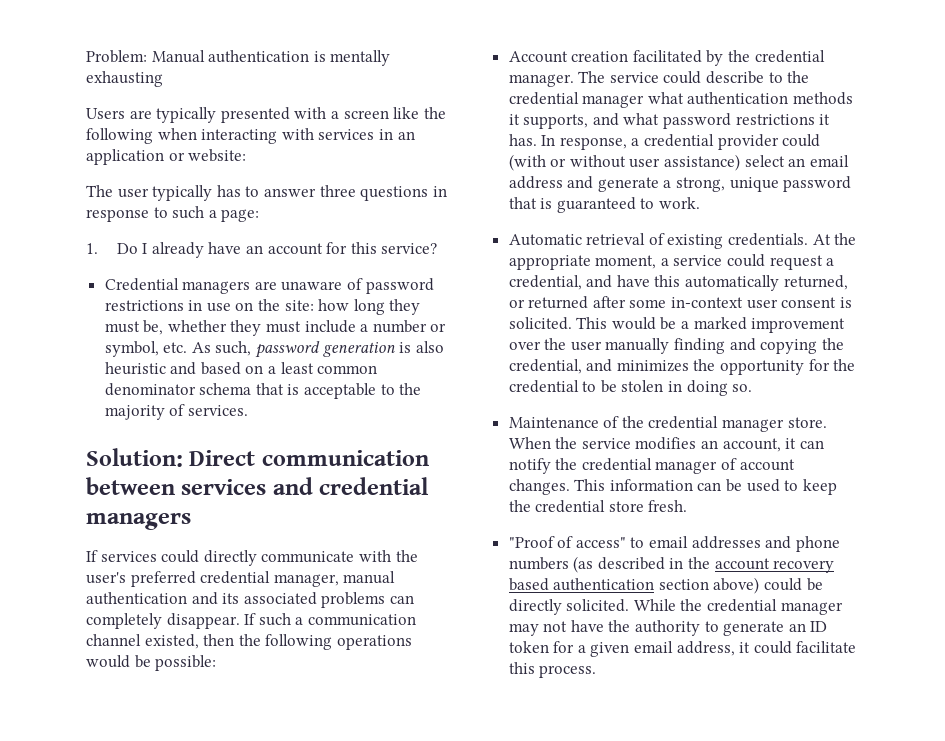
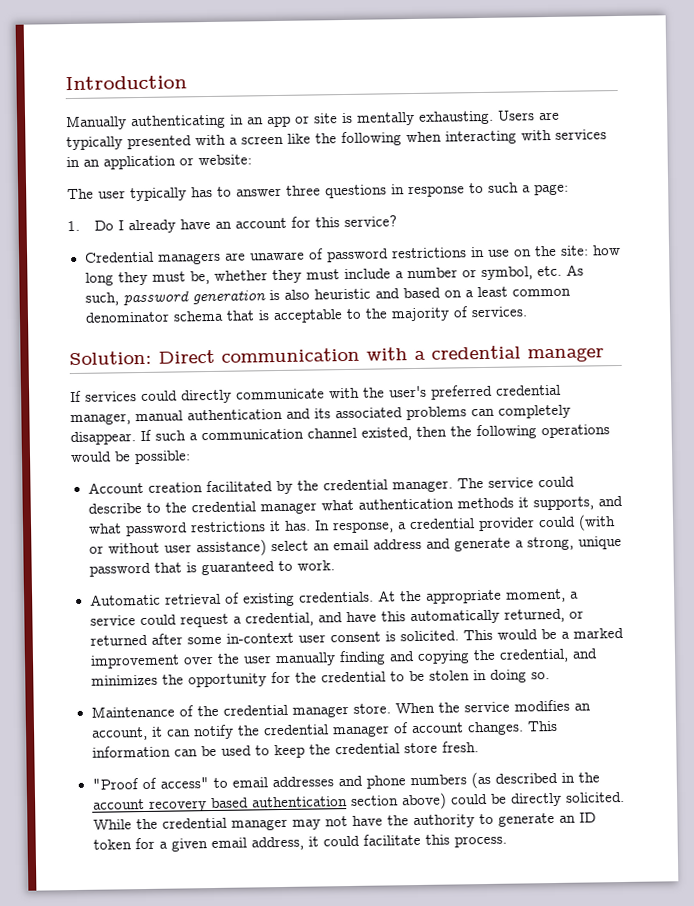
[86,50,310,63] Problem: Manual authentication -> [65,75,187,91] [66,113,338,131] Introduction // Manually authenticating in an app or site
[86,71,163,87] exhausting // -> [419,110,494,125] exhausting.
[86,477,430,495] [86,513,191,530] between services and credential managers -> [366,345,604,363] with a credential manager

